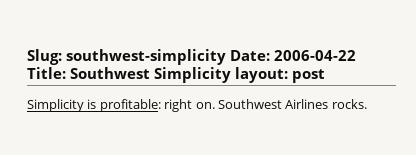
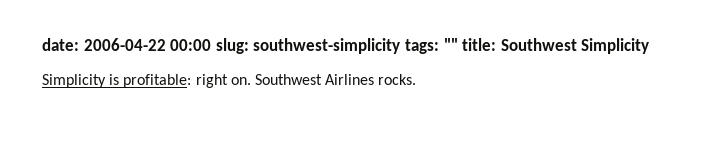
[27,49,356,65] [27,67,66,79] Slug: southwest-simplicity Date: 2006-04-22 Title: -> [42,38,497,54] date: 2006-04-22 00:00 slug: southwest-simplicity tags: "" title:
[235,67,325,83] layout: post -> (650, 46) none

